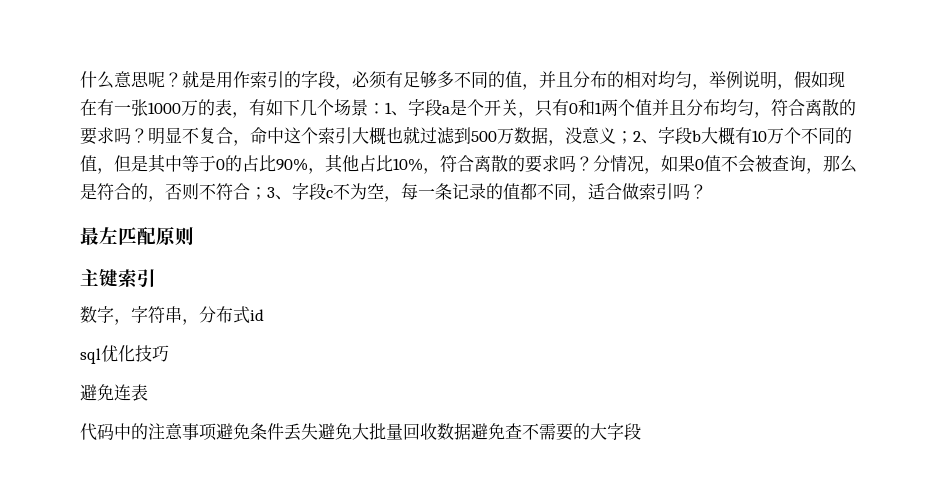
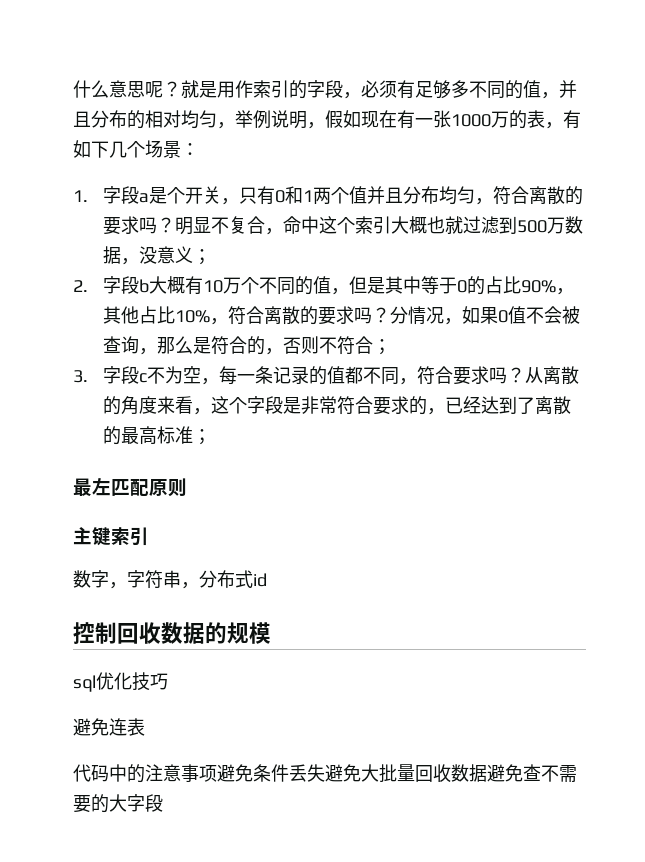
[385,102,408,116] 1、 -> [73,190,88,202] // 1.
[633,131,658,144] 2、 -> [73,280,88,292] // 2.
[267,187,292,200] 3、 -> [73,370,88,383] // 3.
[588,183,707,200] 适合做索引吗？ -> [417,366,580,385] [103,396,572,415] [103,426,212,445] 符合要求吗？从离散的角度来看，这个字段是非常符合要求的，已经达到了离散的最高标准；
(264, 315) none -> [73,622,271,644] // 控制回收数据的规模

